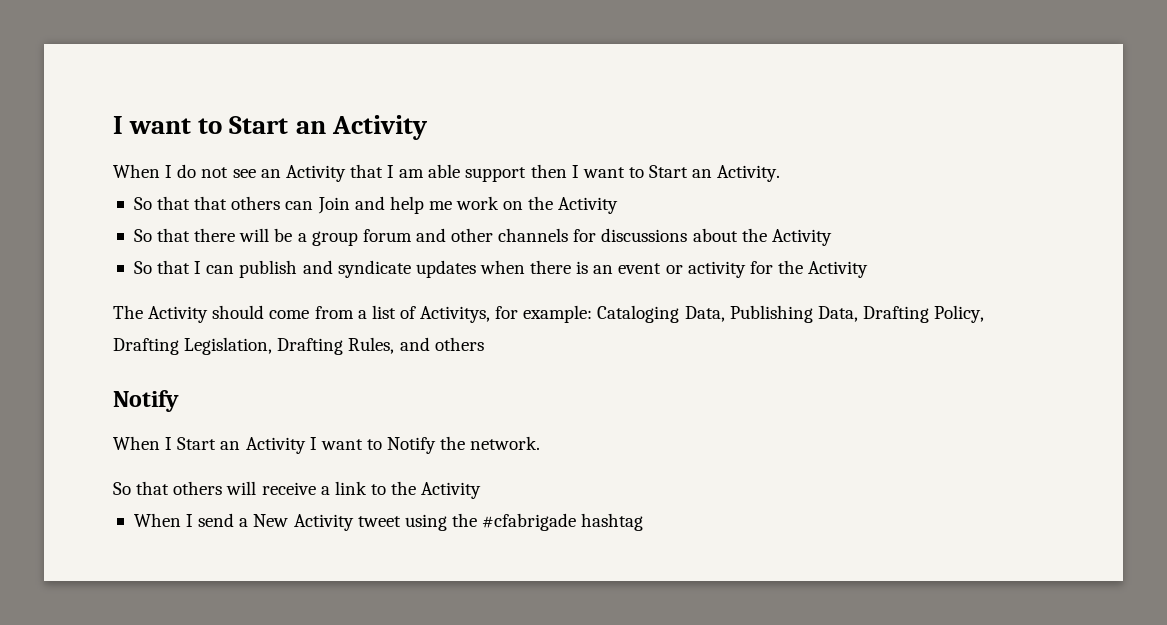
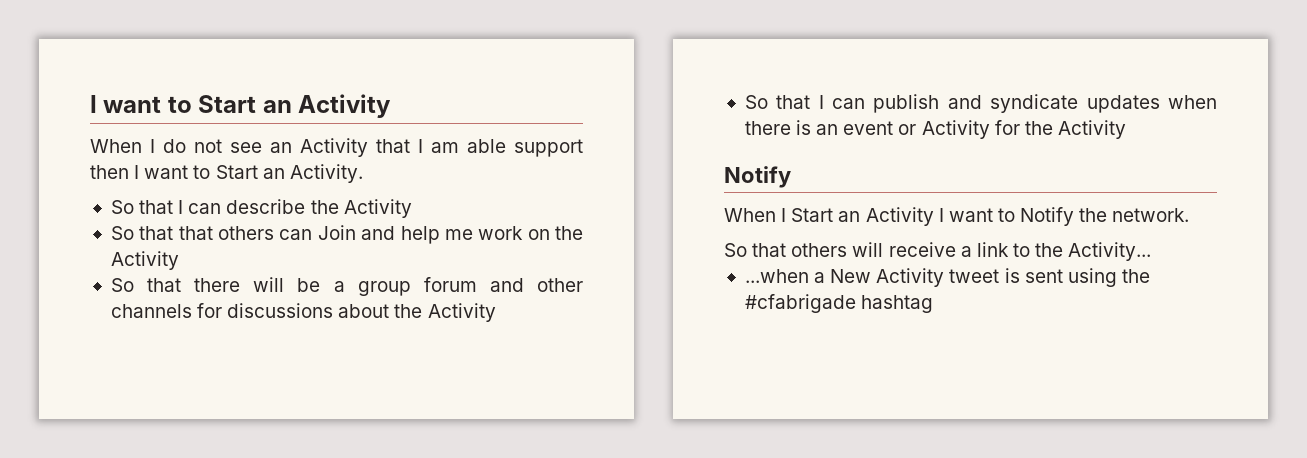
(781, 173) none -> [110,199,412,218] // So that I can describe the Activity
[687,261,746,278] activity -> [921,120,990,139] Activity
[113,305,985,323] [113,337,484,355] // The Activity should come from a list of Activitys, for example: Cataloging Data, Publishing Data, Drafting Policy, Drafting Legislation, Drafting Rules, and others -> (1126, 129) none
[421,482,482,499] [133,513,235,527] Activity // When I send -> [1068,242,1152,261] [744,269,809,283] Activity... // ...when
(401, 521) none -> [1004,268,1063,283] is sent

